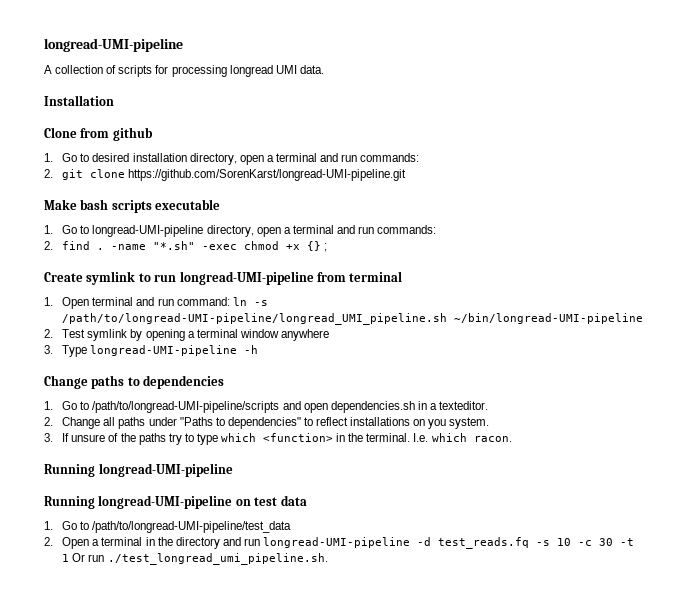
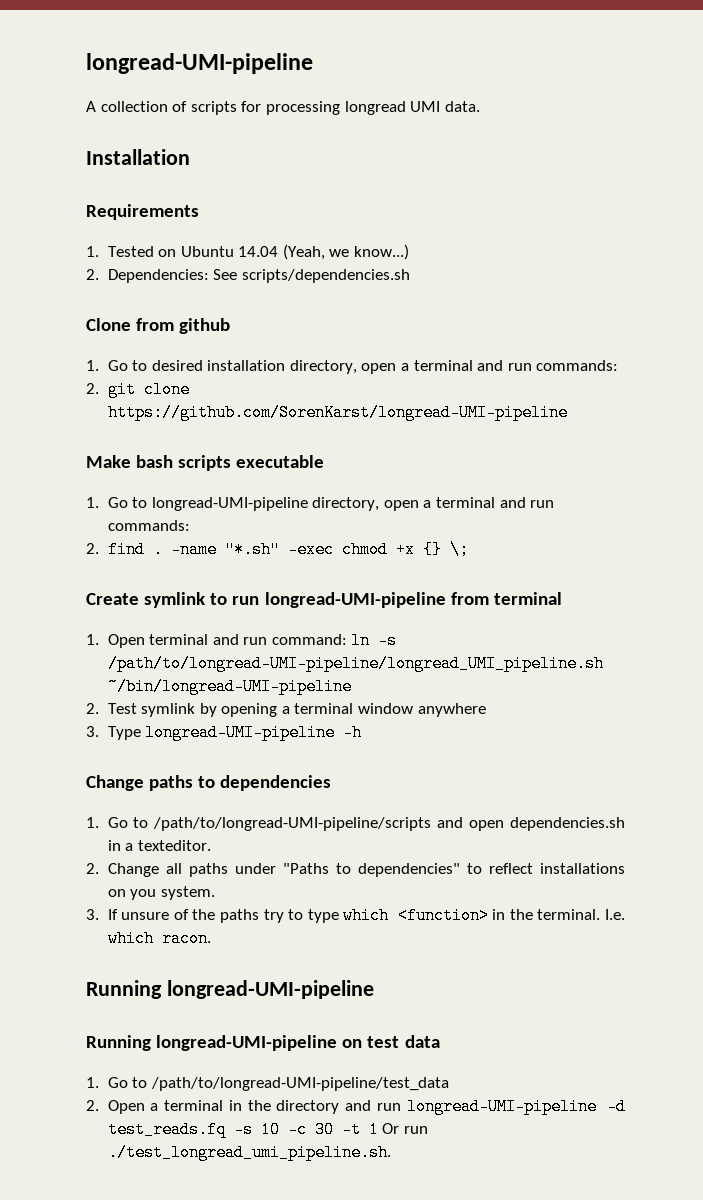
(114, 100) none -> [86,204,199,220] [86,244,410,260] [86,269,410,283] // Requirements // 1. Tested on Ubuntu 14.04 (Yeah, we know...) // 2. Dependencies: See scripts/dependencies.sh
[128,169,407,181] https://github.com/SorenKarst/longread-UMI-pipeline.git -> [107,404,568,421] https://github.com/SorenKarst/longread-UMI-pipeline
[324,243,328,252] ; -> [449,541,469,558] \;

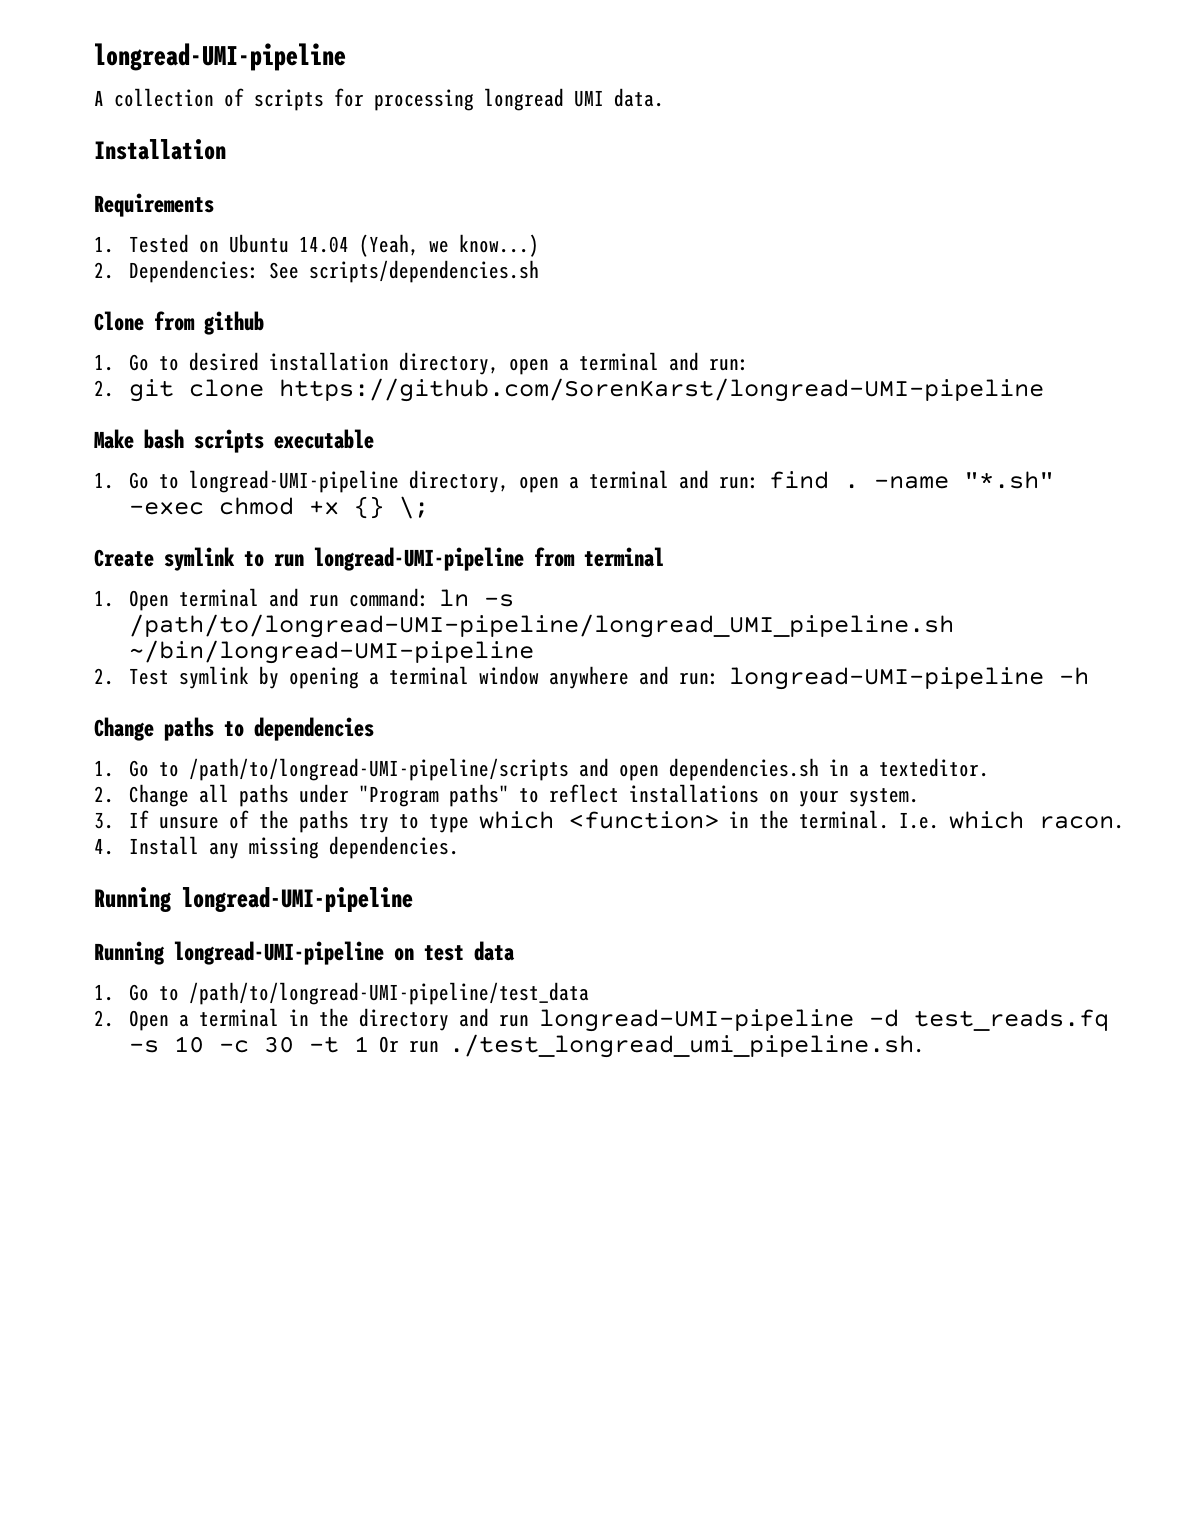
[507,360,619,371] run commands: -> [709,358,750,371] run:
[530,500,555,508] [107,520,190,531] [86,543,99,554] run commands: // 2. -> [719,476,760,489] run:
[86,726,141,740] // 3. Type -> [639,666,720,685] and run:
[282,863,460,877] "Paths to dependencies" -> [359,784,510,807] "Program paths"
[130,889,157,900] you -> [799,790,840,807] your
(211, 938) none -> [94,836,460,859] // 4. Install any missing dependencies.

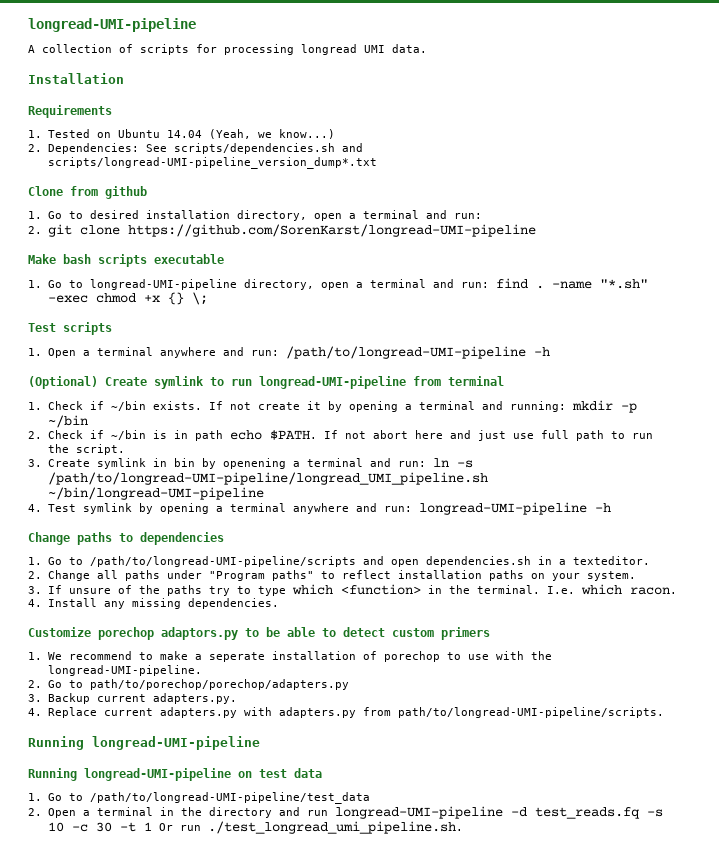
(540, 271) none -> [341,143,363,152] [47,157,377,169] and scripts/longread-UMI-pipeline_version_dump*.txt
(430, 507) none -> [28,322,112,335] [28,346,550,359] [28,376,98,389] Test scripts // 1. Open a terminal anywhere and run: /path/to/longread-UMI-pipeline -h // (Optional)
[129,588,430,611] Open terminal and run command: -> [47,400,637,413] [47,415,88,428] [28,430,653,441] [47,444,125,455] [28,458,426,469] Check if ~/bin exists. If not create it by opening a terminal and running: mkdir -p ~/bin // 2. Check if ~/bin is in path echo $PATH. If not abort here and just use full path to run the script. // 3. Create symlink in bin by openening a terminal and run:
[94,668,114,685] 2. -> [28,504,42,512] 4.
[479,666,540,685] window -> (286, 507) none
[629,784,760,803] installations -> [397,570,524,581] installation paths
(460, 847) none -> [28,627,490,640] [28,651,552,662] [47,665,202,676] [28,679,349,690] [28,693,237,704] [28,707,664,718] // Customize porechop adaptors.py to be able to detect custom primers // 1. We recommend to make a seperate installation of porechop to use with the longread-UMI-pipeline. // 2. Go to path/to/porechop/porechop/adapters.py // 3. Backup current adapters.py. // 4. Replace current adapters.py with adapters.py from path/to/longread-UMI-pipeline/scripts.

